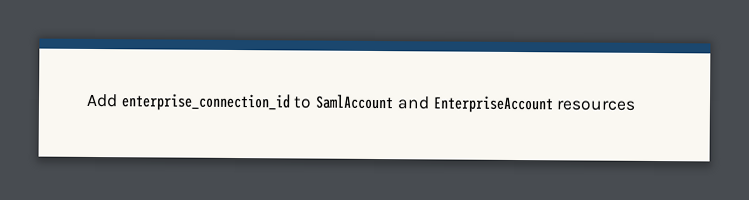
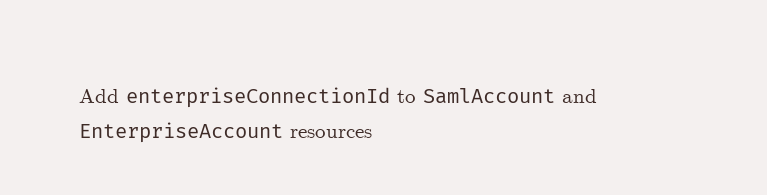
[120,93,291,112] enterprise_connection_id -> [126,87,390,108] enterpriseConnectionId

